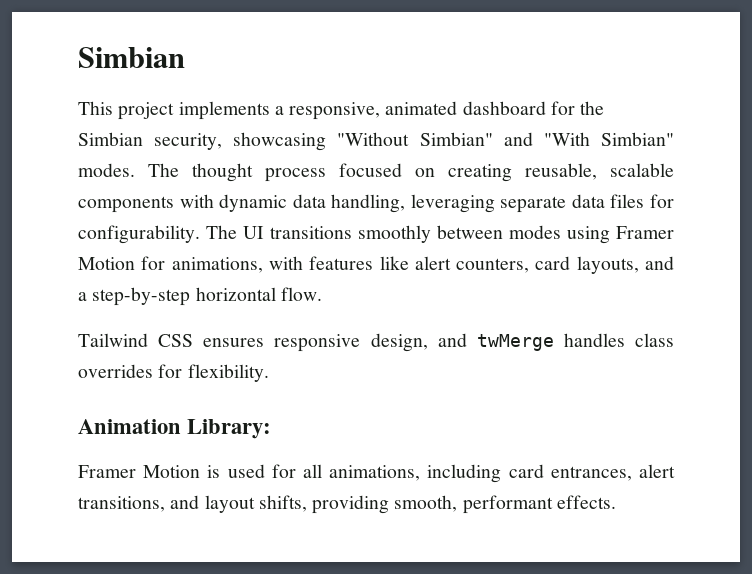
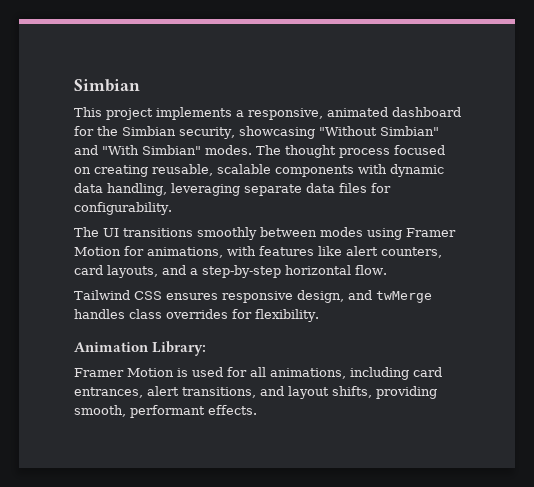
(200, 234) none -> (172, 208) //

